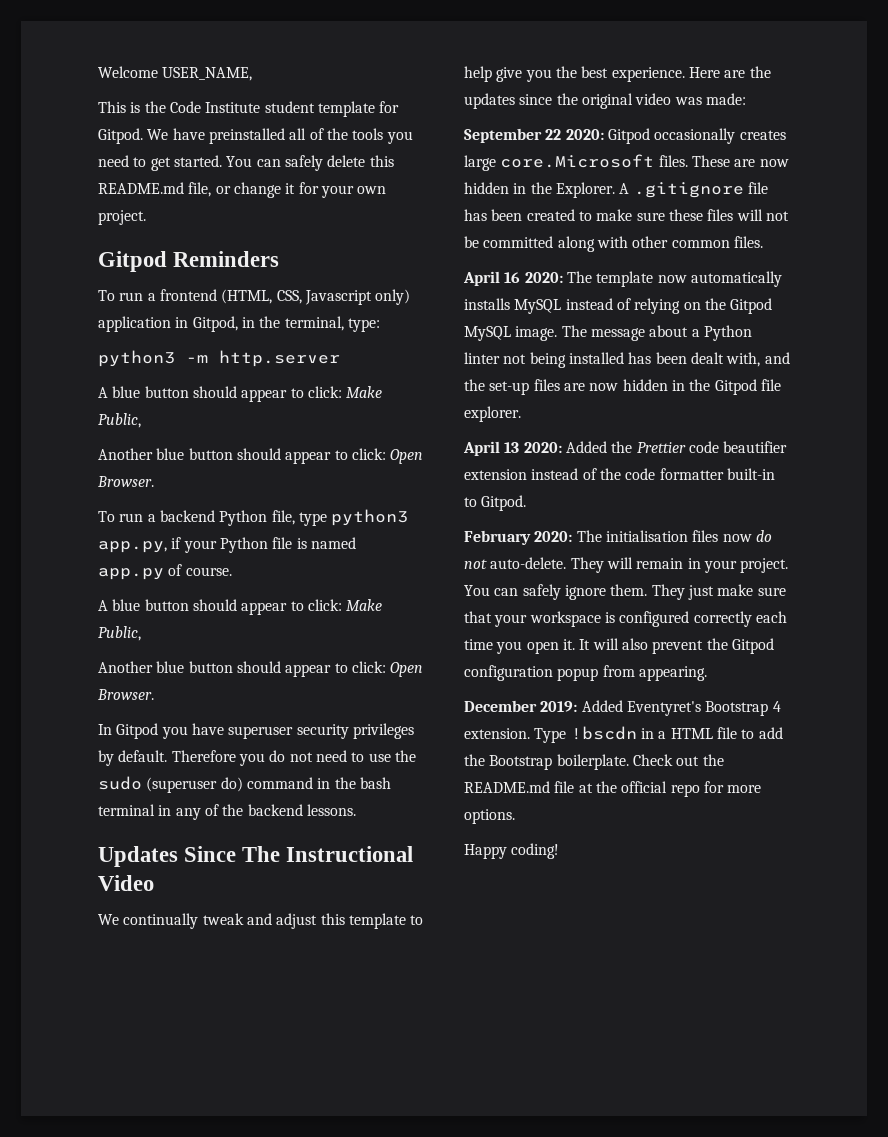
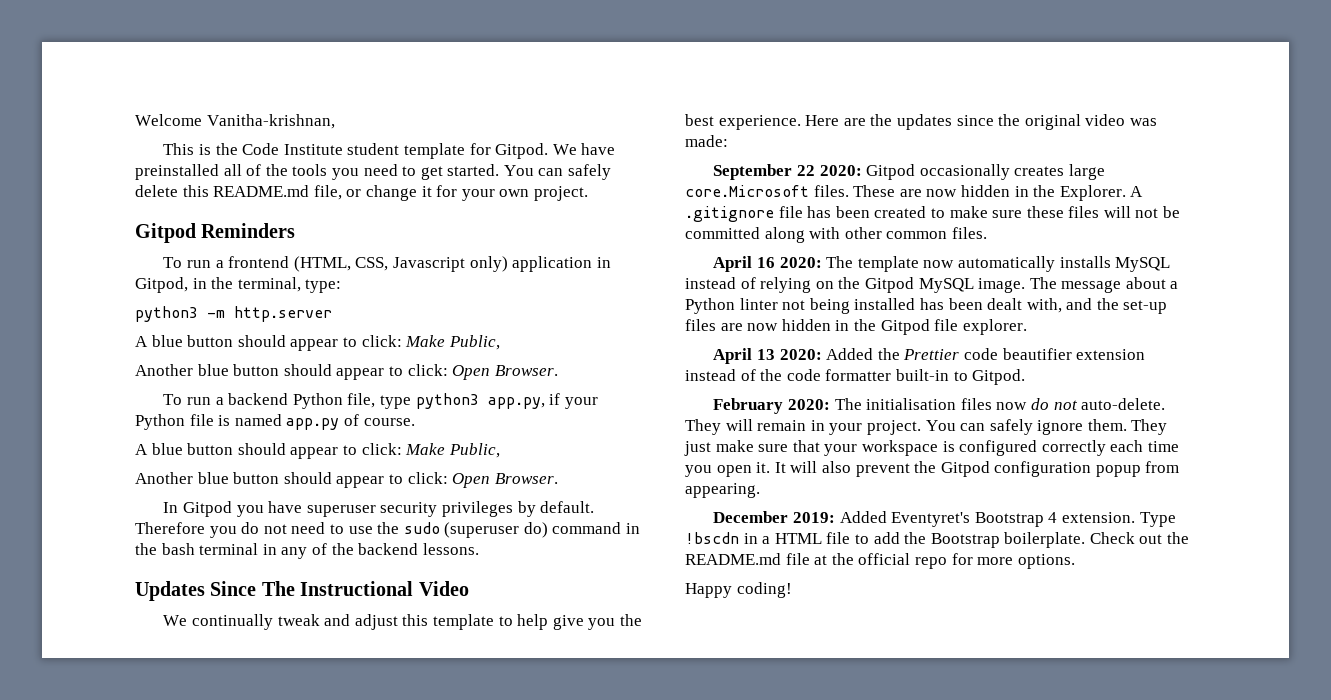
[162,67,253,81] USER_NAME, -> [206,114,335,129] Vanitha-krishnan,

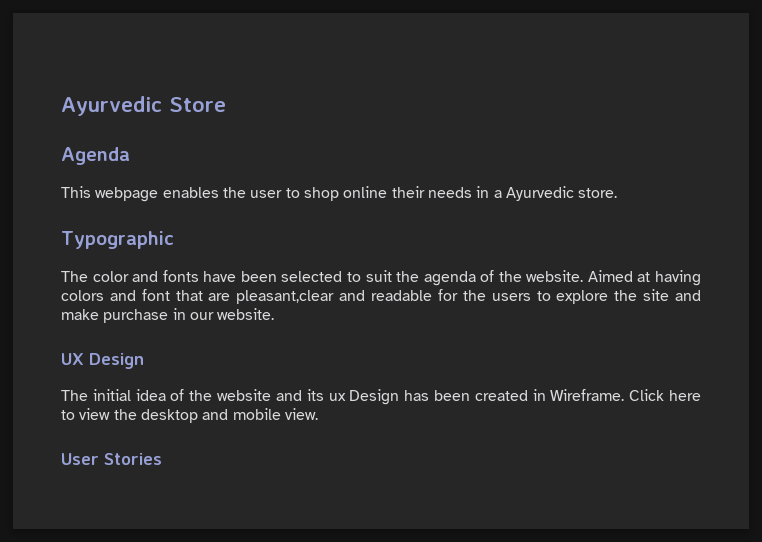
[135,114,335,129] [163,143,616,159] [135,164,612,180] [135,185,588,201] [135,223,296,243] [163,256,611,272] [135,277,342,293] [135,306,332,322] [135,335,500,351] [135,364,558,380] [163,393,598,409] [135,414,415,430] [135,443,500,459] [135,472,558,488] [163,501,595,517] [135,522,641,538] [135,543,479,559] [135,581,469,601] [163,614,642,630] [685,114,1157,130] [685,135,728,147] [713,164,1105,180] [685,185,1144,201] [685,206,1181,222] [685,227,987,243] [713,256,1171,272] [685,277,1179,293] [685,298,1168,314] [685,319,1027,335] [713,348,1146,364] [685,369,1026,385] [713,398,1166,414] [685,419,1168,435] [684,440,1179,456] [685,461,1180,477] [685,483,760,498] [713,511,1176,527] [685,532,1190,548] [685,553,1075,569] [685,582,792,598] Welcome Vanitha-krishnan, // This is the Code Institute student template for Gitpod. We have preinstalled all of the tools you need to get started. You can safely delete this README.md file, or change it for your own project. // Gitpod Reminders // To run a frontend (HTML, CSS, Javascript only) application in Gitpod, in the terminal, type: // python3 -m http.server // A blue button should appear to click: Make Public, // Another blue button should appear to click: Open Browser. // To run a backend Python file, type python3 app.py, if your Python file is named app.py of course. // A blue button should appear to click: Make Public, // Another blue button should appear to click: Open Browser. // In Gitpod you have superuser security privileges by default. Therefore you do not need to use the sudo (superuser do) command in the bash terminal in any of the backend lessons. // Updates Since The Instructional Video // We continually tweak and adjust this template to help give you the best experience. Here are the updates since the original video was made: // September 22 2020: Gitpod occasionally creates large core.Microsoft files. These are now hidden in the Explorer. A .gitignore file has been created to make sure these files will not be committed along with other common files. // April 16 2020: The template now automatically installs MySQL instead of relying on the Gitpod MySQL image. The message about a Python linter not being installed has been dealt with, and the set-up files are now hidden in the Gitpod file explorer. // April 13 2020: Added the Prettier code beautifier extension instead of the code formatter built-in to Gitpod. // February 2020: The initialisation files now do not auto-delete. They will remain in your project. You can safely ignore them. They just make sure that your workspace is configured correctly each time you open it. It will also prevent the Gitpod configuration popup from appearing. // December 2019: Added Eventyret's Bootstrap 4 extension. Type !bscdn in a HTML file to add the Bootstrap boilerplate. Check out the README.md file at the official repo for more options. // Happy coding! -> [61,96,226,116] [61,147,130,165] [61,186,618,202] [61,231,174,249] [61,270,701,286] [61,289,702,304] [61,308,275,323] [61,353,144,369] [61,389,701,405] [61,408,318,423] [61,453,162,465] Ayurvedic Store // Agenda // This webpage enables the user to shop online their needs in a Ayurvedic store. // Typographic // The color and fonts have been selected to suit the agenda of the website. Aimed at having colors and font that are pleasant,clear and readable for the users to explore the site and make purchase in our website. // UX Design // The initial idea of the website and its ux Design has been created in Wireframe. Click here to view the desktop and mobile view. // User Stories

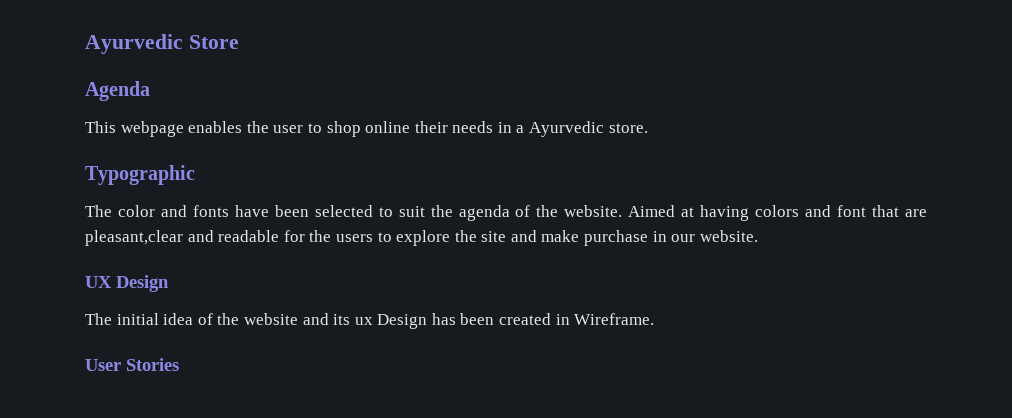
[629,389,701,401] [61,408,318,423] Click here to view the desktop and mobile view. -> (655, 319) none

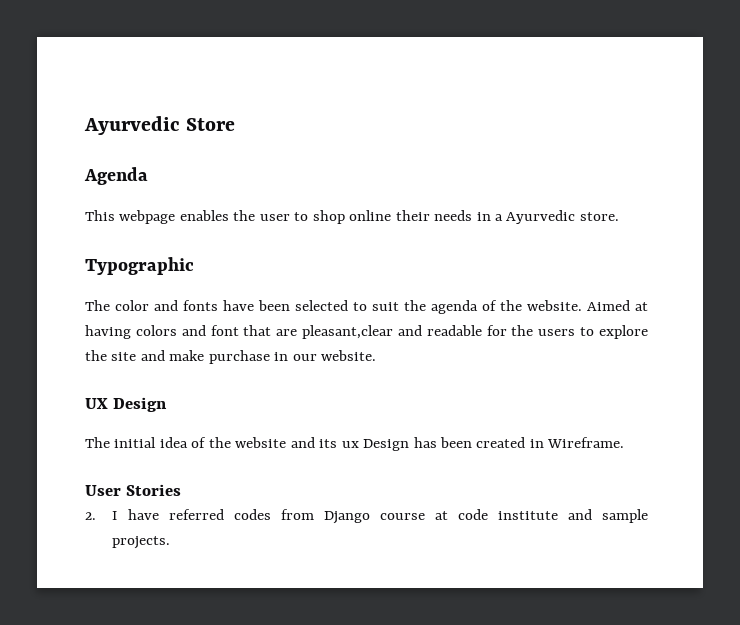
(179, 364) none -> [85,509,648,524] [112,536,171,549] // 2. I have referred codes from Django course at code institute and sample projects.

